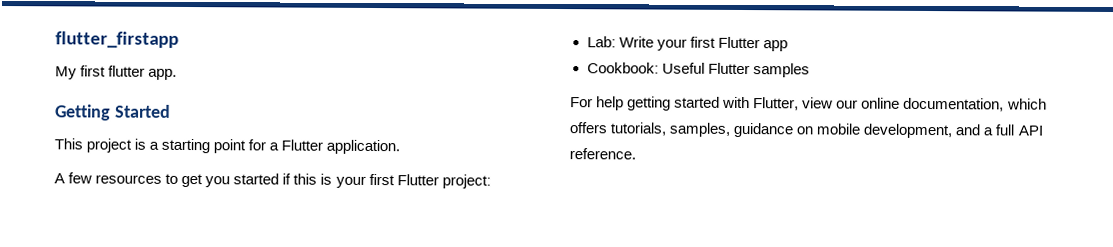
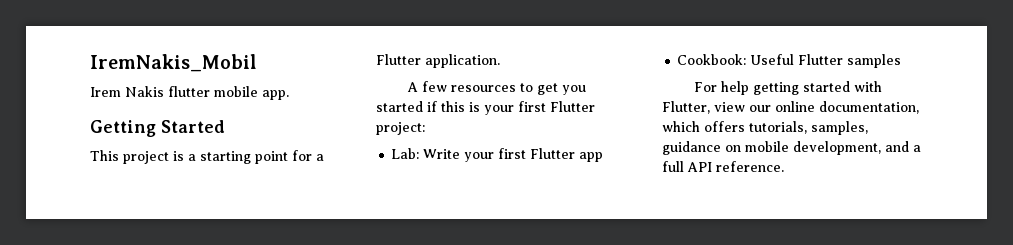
[55,31,179,48] [55,65,146,80] flutter_firstapp // My first flutter -> [90,54,257,72] [90,86,258,97] IremNakis_Mobil // Irem Nakis flutter mobile

